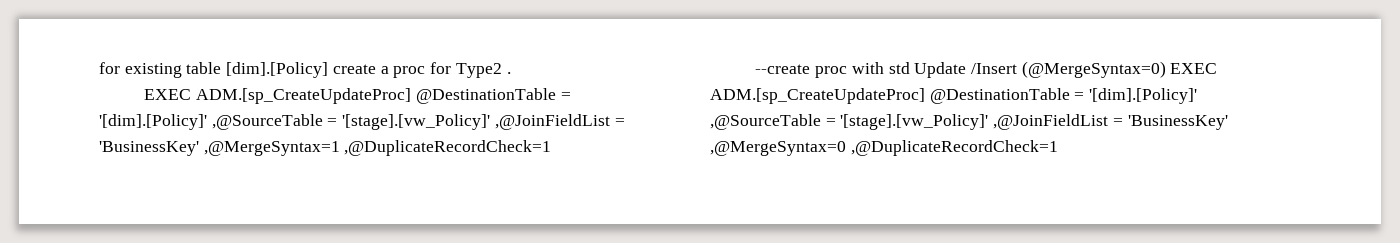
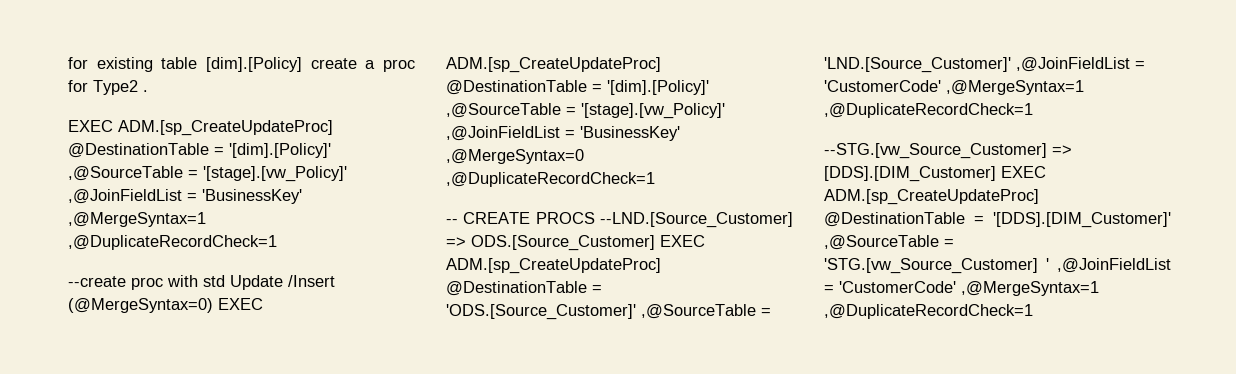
(1058, 148) none -> [446,212,793,228] [446,235,705,251] [446,258,661,274] [446,281,602,296] [446,304,771,320] [824,57,1145,73] [824,80,1084,95] [824,103,1033,118] [824,143,1072,159] [824,166,1046,182] [824,189,1039,205] [824,212,1171,228] [824,235,954,250] [824,258,1171,274] [824,281,1099,296] [824,304,1033,319] // -- CREATE PROCS --LND.[Source_Customer] => ODS.[Source_Customer] EXEC ADM.[sp_CreateUpdateProc] @DestinationTable = 'ODS.[Source_Customer]' ,@SourceTable = 'LND.[Source_Customer]' ,@JoinFieldList = 'CustomerCode' ,@MergeSyntax=1 ,@DuplicateRecordCheck=1 // --STG.[vw_Source_Customer] => [DDS].[DIM_Customer] EXEC ADM.[sp_CreateUpdateProc] @DestinationTable = '[DDS].[DIM_Customer]' ,@SourceTable = 'STG.[vw_Source_Customer] ' ,@JoinFieldList = 'CustomerCode' ,@MergeSyntax=1 ,@DuplicateRecordCheck=1

